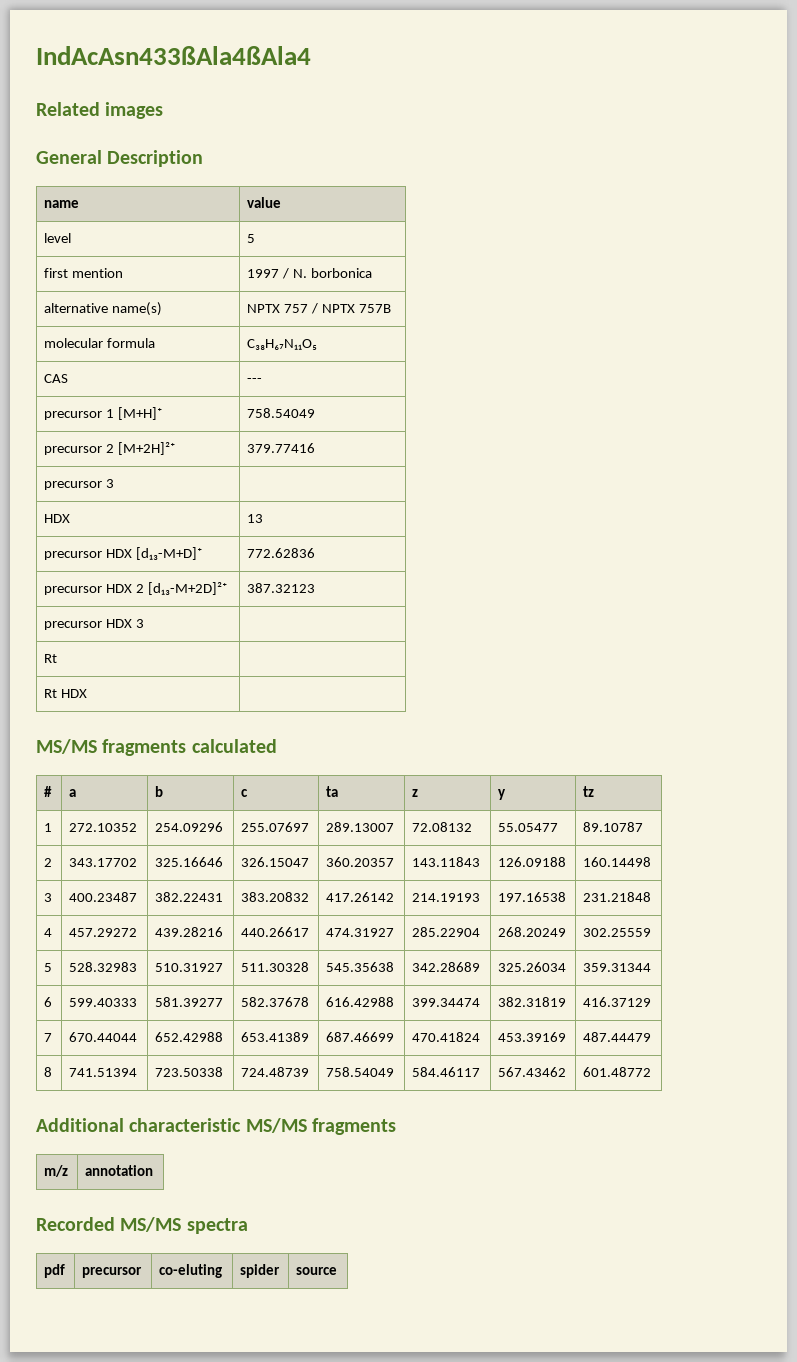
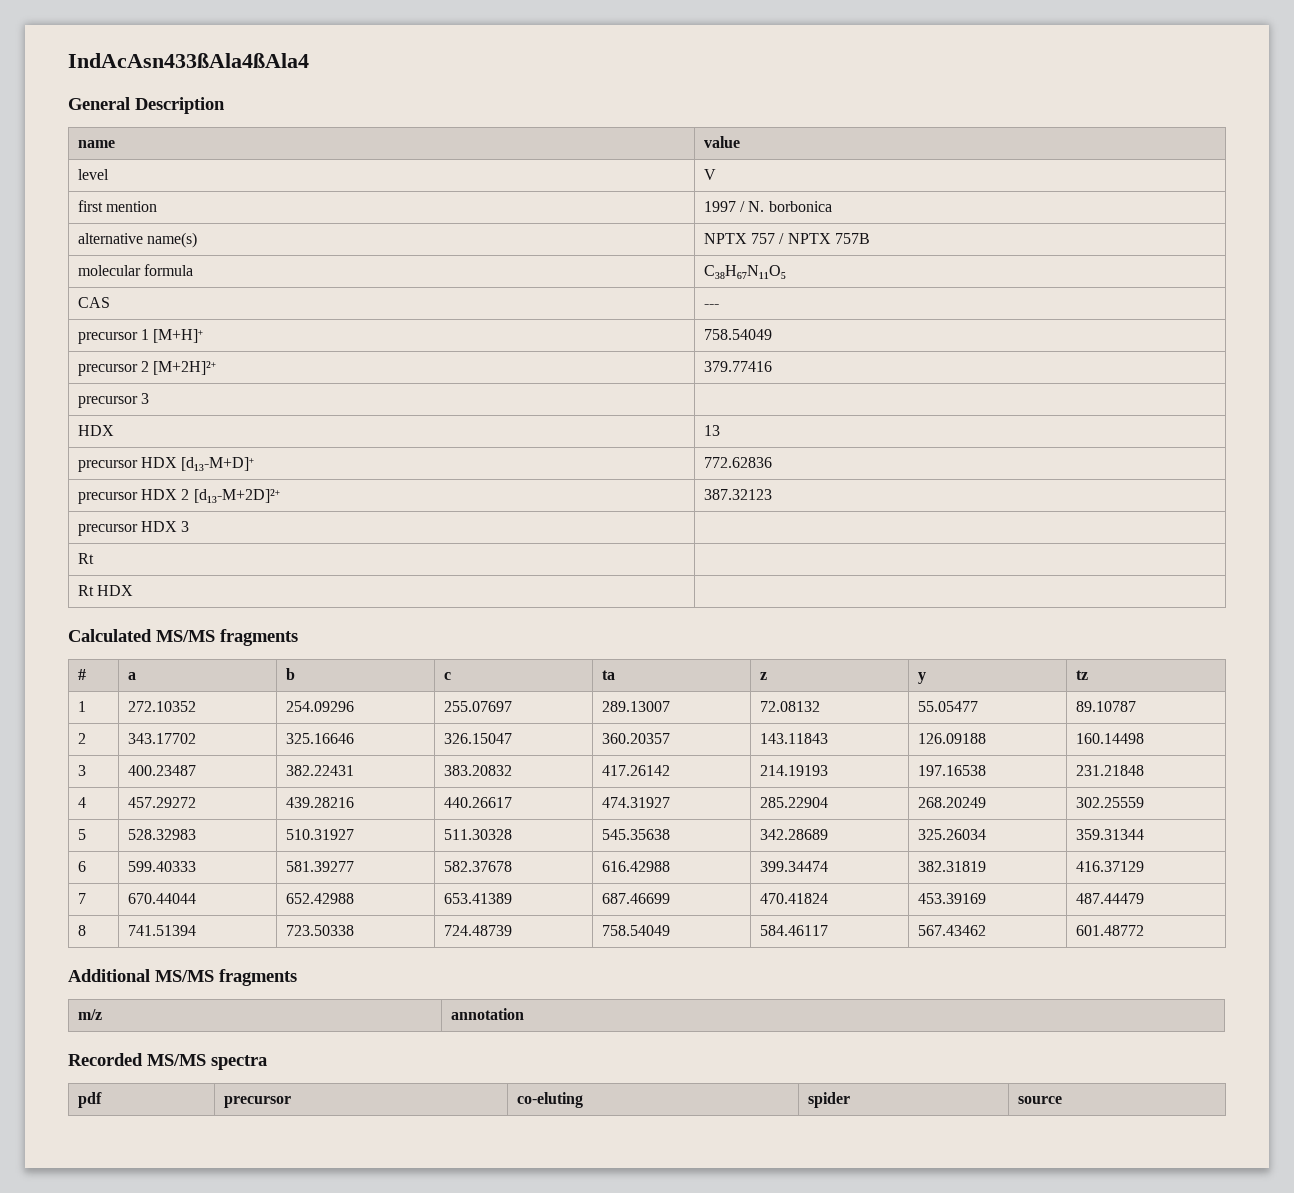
[36,102,164,119] // Related images -> (309, 60) none
[247,234,256,243] 5 -> [703,169,716,180] V
[36,739,277,756] MS/MS fragments calculated -> [68,629,298,646] Calculated MS/MS fragments
[129,1118,242,1132] characteristic -> (150, 975) none

